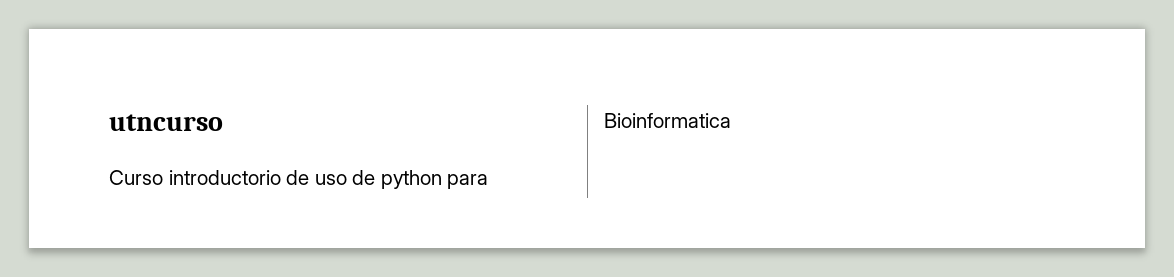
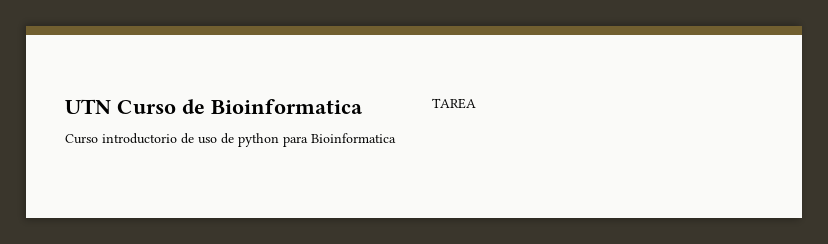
[109,114,223,131] utncurso -> [65,99,363,114] UTN Curso de Bioinformatica
(731, 120) none -> [432,98,476,109] TAREA

